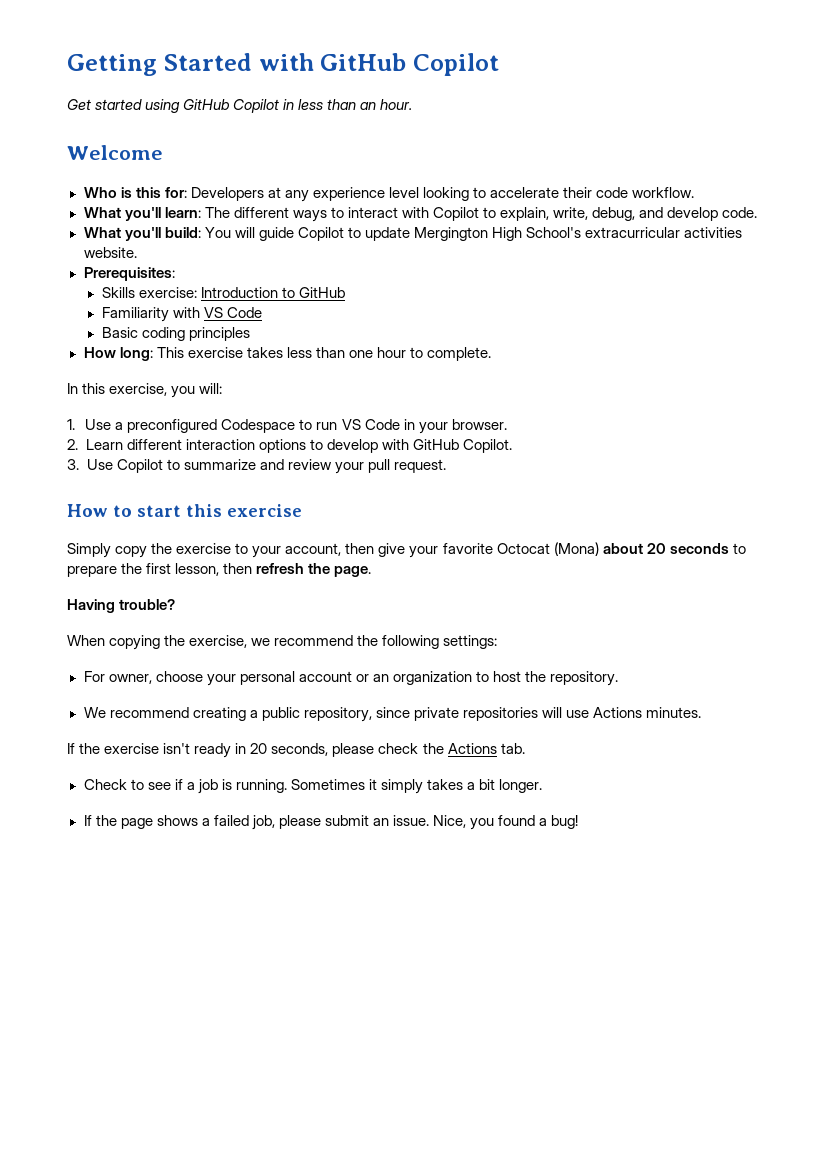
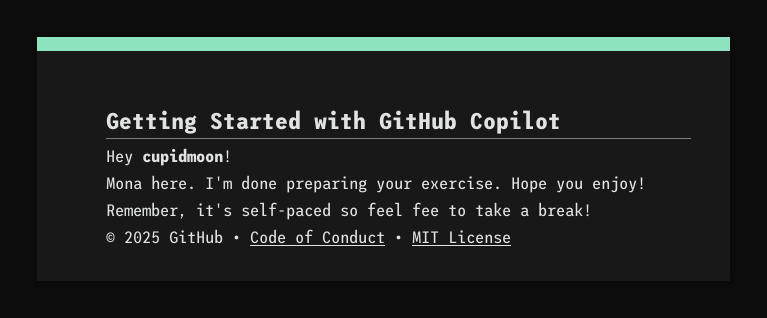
[67,99,413,113] [67,145,163,160] [83,187,695,202] [83,207,758,222] [83,227,743,241] [83,247,137,258] [83,267,175,281] [101,287,345,298] [101,307,262,322] [101,327,250,341] [83,347,492,361] [67,383,223,398] [67,419,507,434] [67,439,512,453] [67,459,446,474] [67,504,302,517] [67,542,746,558] [67,563,372,577] [67,599,176,613] [67,635,498,650] [83,671,619,686] [83,707,702,722] [67,743,525,758] [83,779,543,794] [83,815,579,830] Get started using GitHub Copilot in less than an hour. // Welcome // Who is this for: Developers at any experience level looking to accelerate their code workflow. // What you'll learn: The different ways to interact with Copilot to explain, write, debug, and develop code. // What you'll build: You will guide Copilot to update Mergington High School's extracurricular activities website. // Prerequisites: // Skills exercise: Introduction to GitHub // Familiarity with VS Code // Basic coding principles // How long: This exercise takes less than one hour to complete. // In this exercise, you will: // 1. Use a preconfigured Codespace to run VS Code in your browser. // 2. Learn different interaction options to develop with GitHub Copilot. // 3. Use Copilot to summarize and review your pull request. // How to start this exercise // Simply copy the exercise to your account, then give your favorite Octocat (Mona) about 20 seconds to prepare the first lesson, then refresh the page. // Having trouble? // When copying the exercise, we recommend the following settings: // For owner, choose your personal account or an organization to host the repository. // We recommend creating a public repository, since private repositories will use Actions minutes. // If the exercise isn't ready in 20 seconds, please check the Actions tab. // Check to see if a job is running. Sometimes it simply takes a bit longer. // If the page shows a failed job, please submit an issue. Nice, you found a bug! -> [106,148,232,166] [106,175,646,193] [106,202,592,220] [106,229,511,244] Hey cupidmoon! // Mona here. I'm done preparing your exercise. Hope you enjoy! // Remember, it's self-paced so feel fee to take a break! // © 2025 GitHub • Code of Conduct • MIT License

